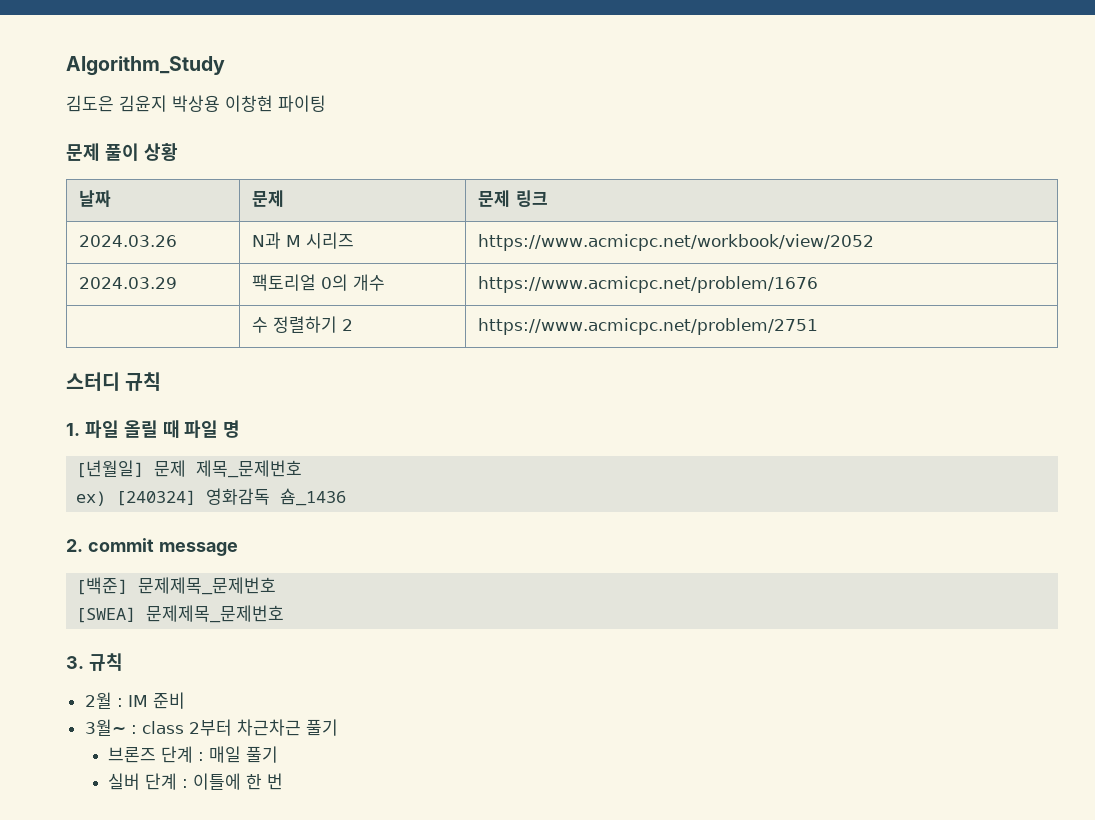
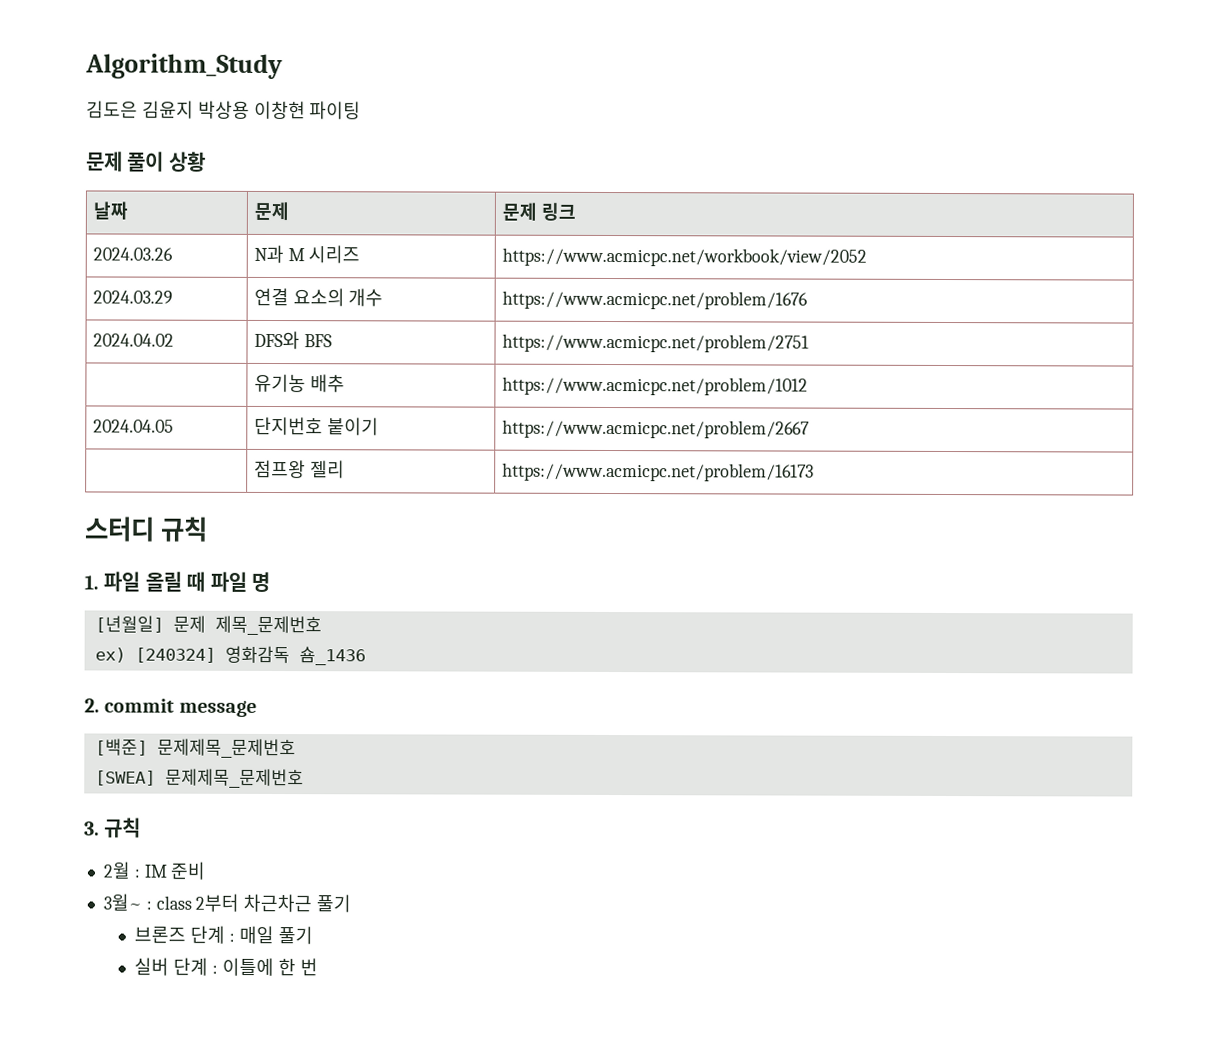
[251,274,348,291] 팩토리얼 0의 -> [253,287,345,307] 연결 요소의
[251,316,353,333] [477,318,818,335] | 수 정렬하기 2 | https://www.acmicpc.net/problem/2751 -> [92,333,174,347] [253,330,332,350] [501,333,809,353] [253,373,345,393] [501,376,808,396] [92,419,174,433] [253,416,379,436] [501,419,810,439] [253,459,345,479] [501,462,814,482] 2024.04.02 | DFS와 BFS | https://www.acmicpc.net/problem/2751 // | 유기농 배추 | https://www.acmicpc.net/problem/1012 // 2024.04.05 | 단지번호 붙이기 | https://www.acmicpc.net/problem/2667 // | 점프왕 젤리 | https://www.acmicpc.net/problem/16173

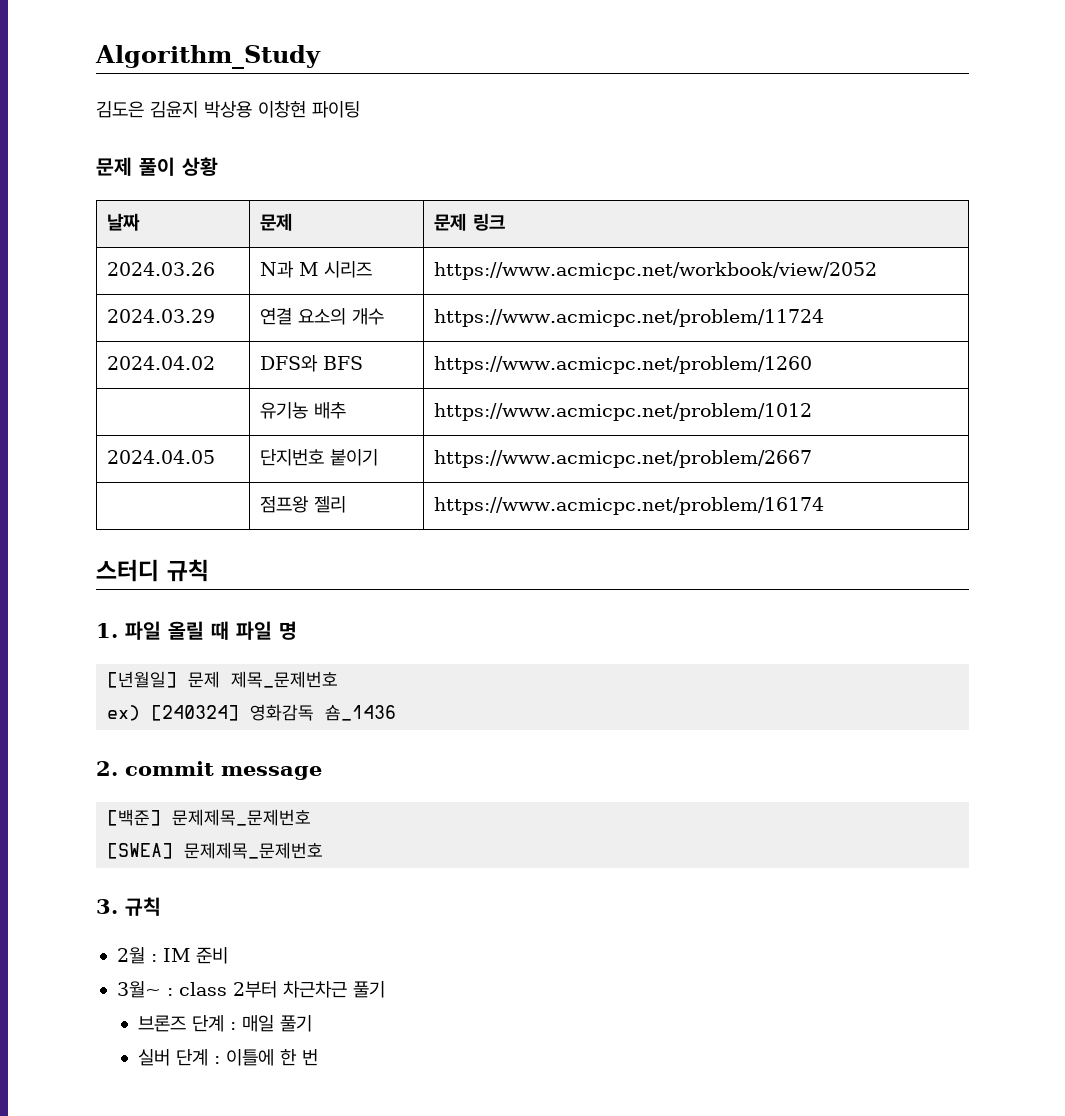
[501,290,808,310] https://www.acmicpc.net/problem/1676 -> [434,309,825,327] https://www.acmicpc.net/problem/11724
[501,333,809,353] https://www.acmicpc.net/problem/2751 -> [434,356,813,374] https://www.acmicpc.net/problem/1260
[501,462,814,482] https://www.acmicpc.net/problem/16173 -> [434,497,825,515] https://www.acmicpc.net/problem/16174

